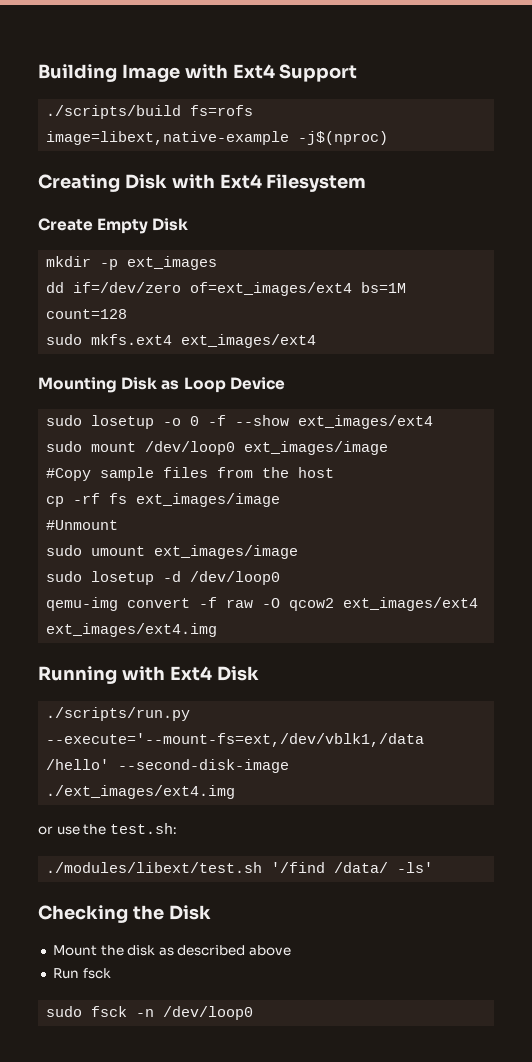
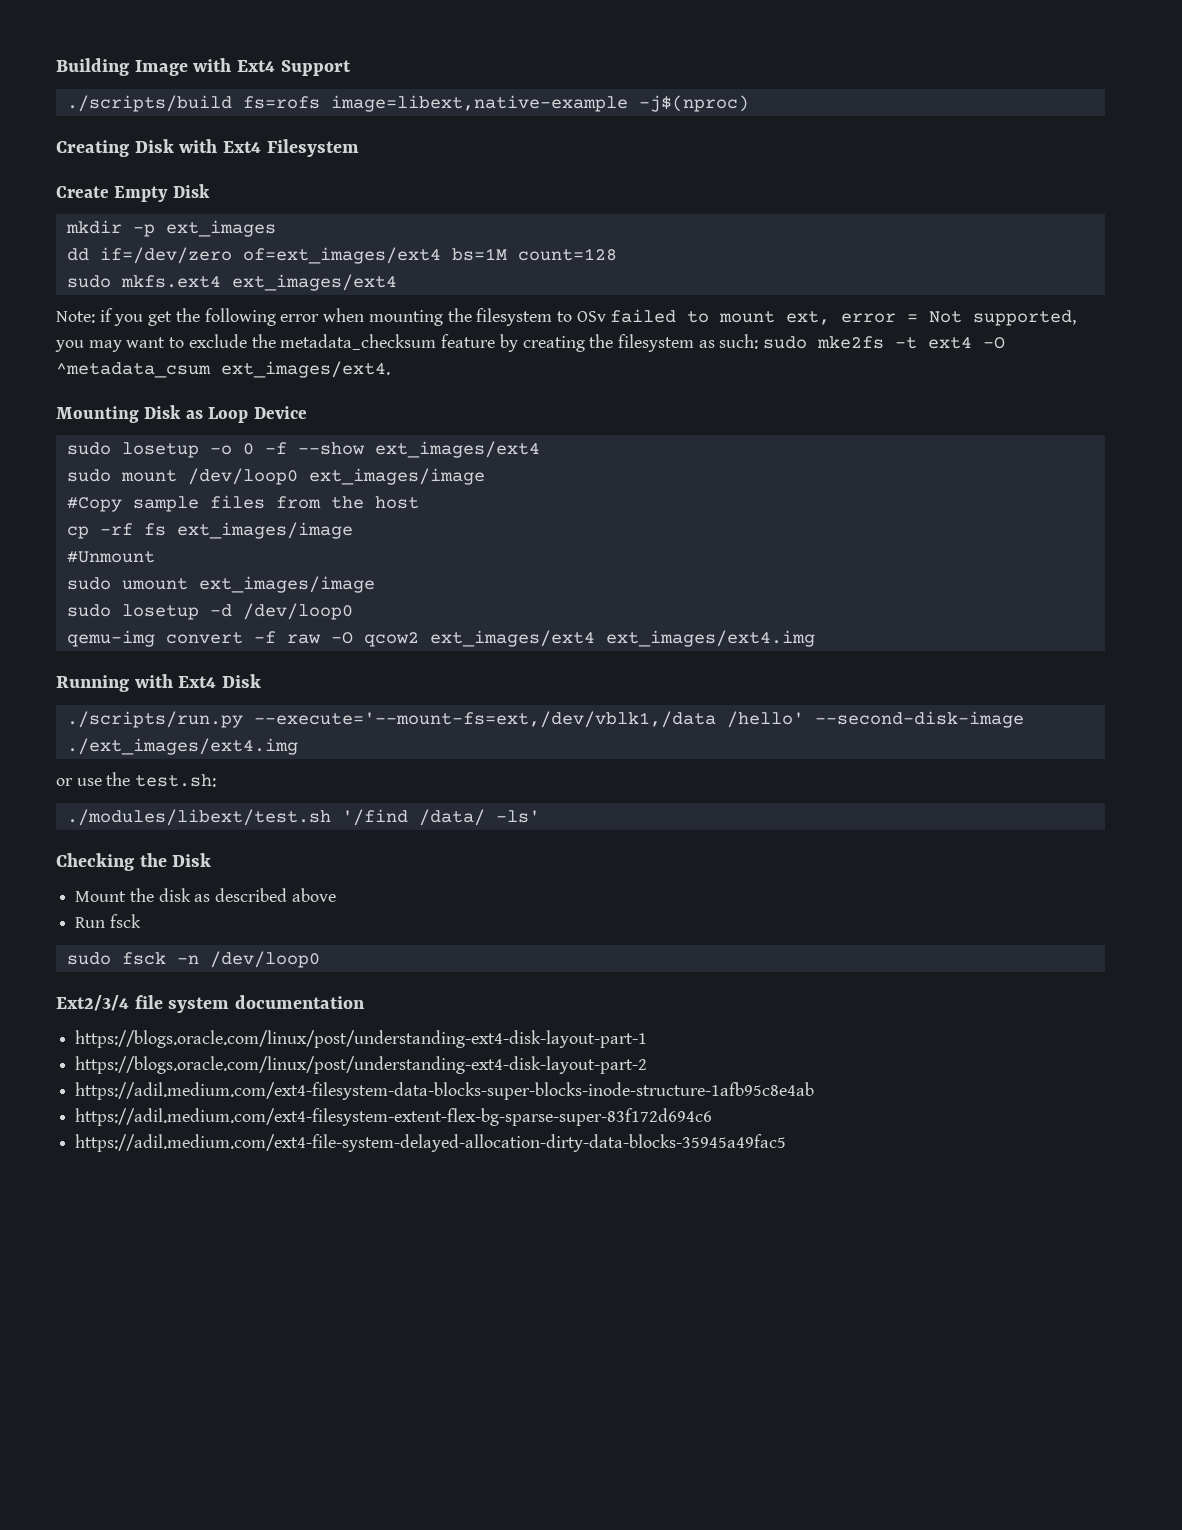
(317, 341) none -> [56,308,1077,326] [55,334,1006,352] [56,361,390,378] // Note: if you get the following error when mounting the filesystem to OSv failed to mount ext, error = Not supported, you may want to exclude the metadata_checksum feature by creating the filesystem as such: sudo mke2fs -t ext4 -O ^metadata_csum ext_images/ext4.
(254, 1013) none -> [56,995,366,1013] [75,1030,648,1048] [75,1056,648,1074] [75,1082,815,1100] [75,1108,713,1126] [75,1134,787,1152] // Ext2/3/4 file system documentation // https://blogs.oracle.com/linux/post/understanding-ext4-disk-layout-part-1 // https://blogs.oracle.com/linux/post/understanding-ext4-disk-layout-part-2 // https://adil.medium.com/ext4-filesystem-data-blocks-super-blocks-inode-structure-1afb95c8e4ab // https://adil.medium.com/ext4-filesystem-extent-flex-bg-sparse-super-83f172d694c6 // https://adil.medium.com/ext4-file-system-delayed-allocation-dirty-data-blocks-35945a49fac5

